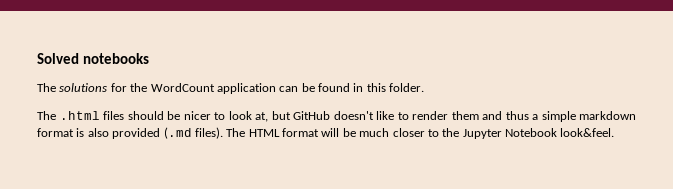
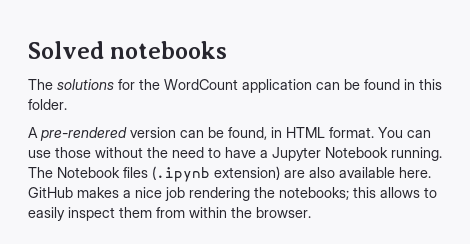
[37,111,636,122] [37,127,615,139] The .html files should be nicer to look at, but GitHub doesn't like to render them and thus a simple markdown format is also provided (.md files). The HTML format will be much closer to the Jupyter Notebook look&feel. -> [28,127,431,141] [28,147,442,161] [28,166,431,182] [28,187,437,201] [28,207,311,221] A pre-rendered version can be found, in HTML format. You can use those without the need to have a Jupyter Notebook running. The Notebook files (.ipynb extension) are also available here. GitHub makes a nice job rendering the notebooks; this allows to easily inspect them from within the browser.

